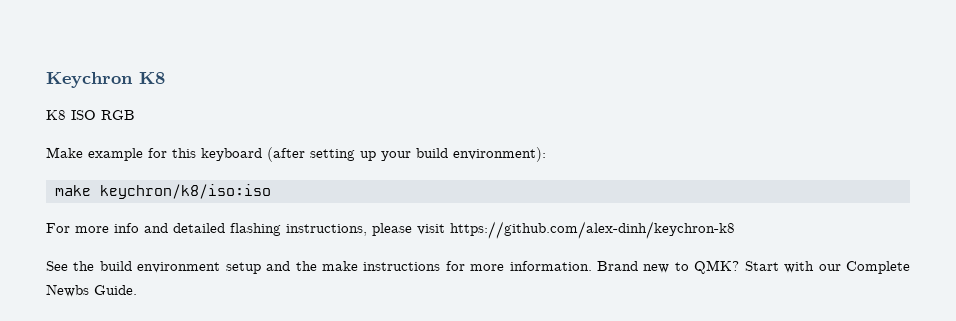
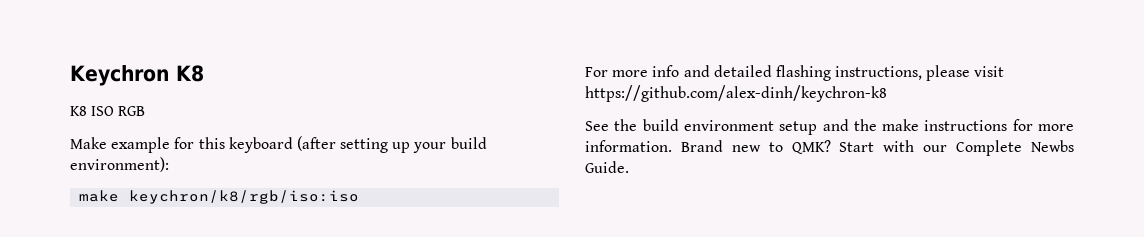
[100,184,271,199] keychron/k8/iso:iso -> [129,190,360,204] keychron/k8/rgb/iso:iso

